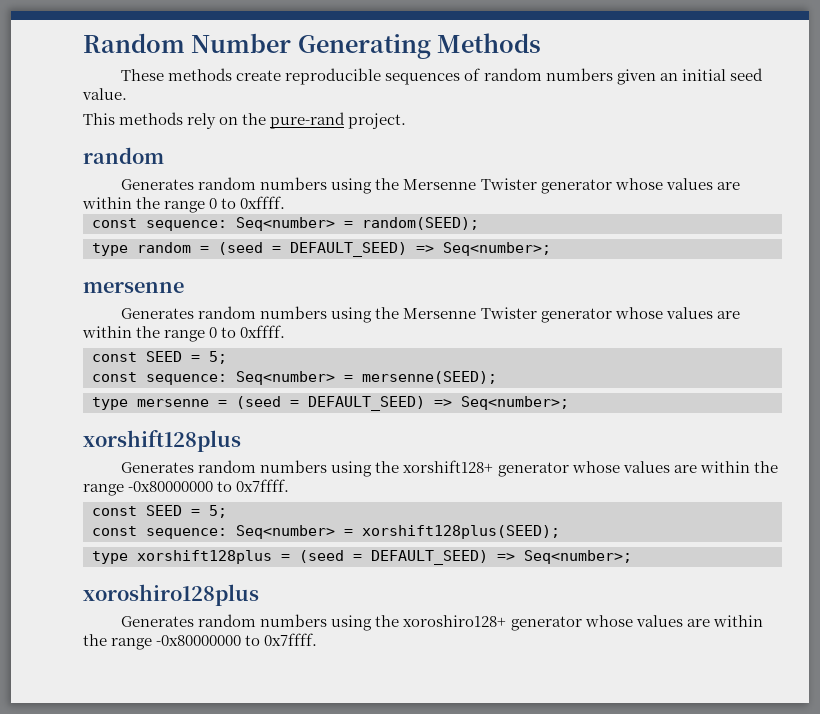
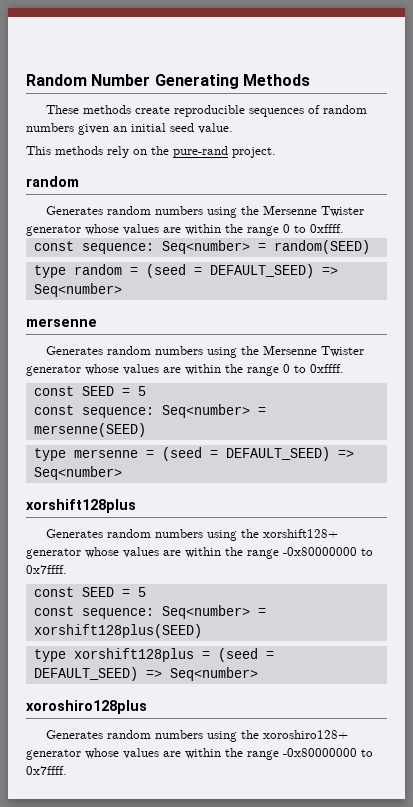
[362,217,479,230] random(SEED); -> [273,240,370,254] random(SEED)
[443,242,551,256] Seq<number>; -> [33,283,122,297] Seq<number>
[209,351,227,364] [92,371,497,385] 5; // const sequence: Seq<number> = mersenne(SEED); -> [137,386,146,396] [33,404,266,418] [33,423,146,437] 5 // const sequence: Seq<number> = mersenne(SEED)
[461,396,569,410] Seq<number>; -> [33,466,122,480] Seq<number>
[209,505,227,518] [92,525,560,539] 5; // const sequence: Seq<number> = xorshift128plus(SEED); -> [137,587,146,597] [33,605,266,619] [33,624,202,638] 5 // const sequence: Seq<number> = xorshift128plus(SEED)
[524,550,632,564] Seq<number>; -> [169,667,258,681] Seq<number>

